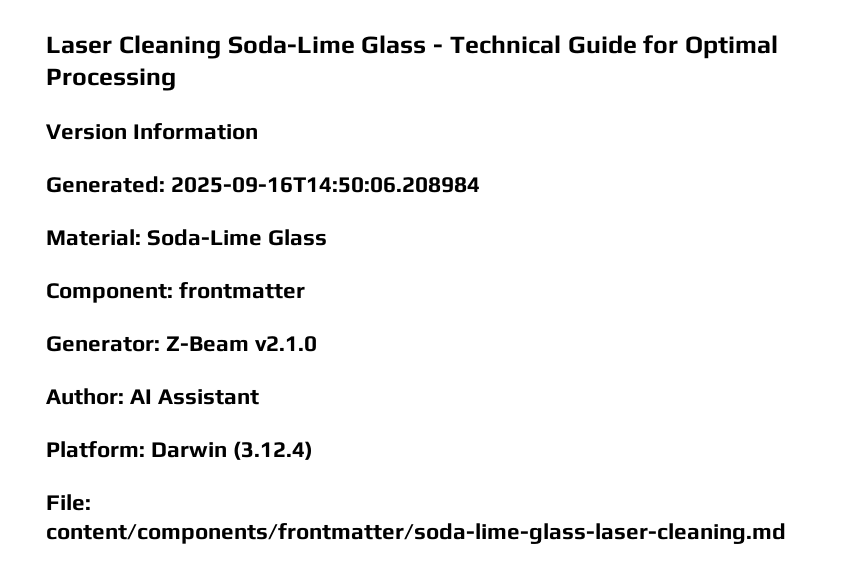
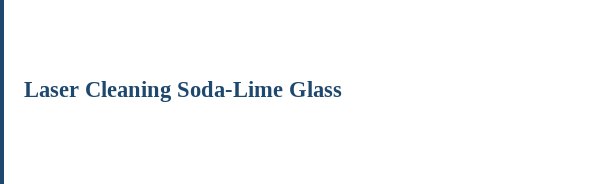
[433,35,778,59] [46,68,176,91] [46,123,259,140] [46,176,481,193] [46,229,328,246] [46,282,306,303] [46,336,318,352] [46,388,260,405] [46,441,314,460] [46,494,91,511] [46,523,786,544] - Technical Guide for Optimal Processing // Version Information // Generated: 2025-09-16T14:50:06.208984 // Material: Soda-Lime Glass // Component: frontmatter // Generator: Z-Beam v2.1.0 // Author: AI Assistant // Platform: Darwin (3.12.4) // File: content/components/frontmatter/soda-lime-glass-laser-cleaning.md -> (343, 89) none

